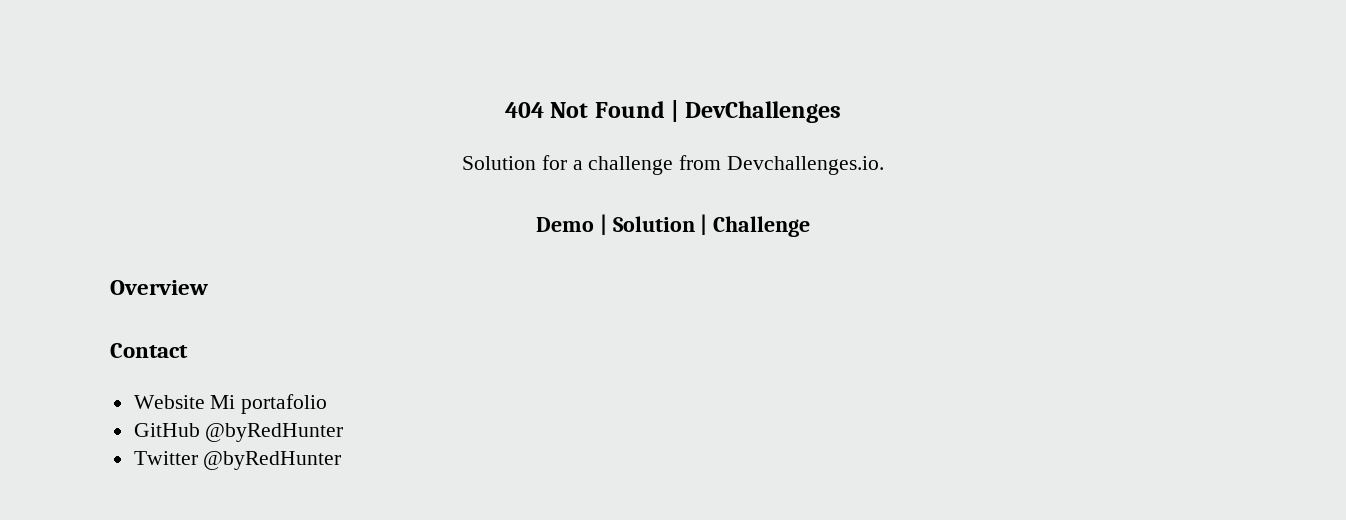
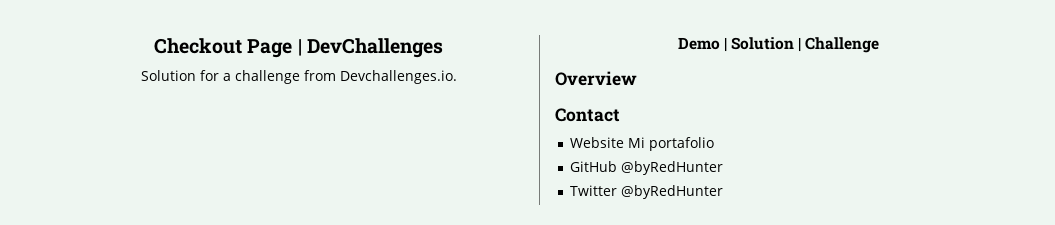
[504,101,665,118] 404 Not Found -> [154,38,293,58] Checkout Page

